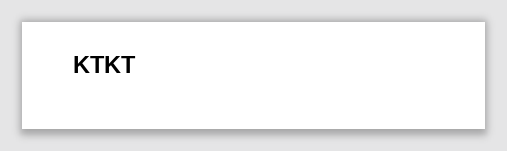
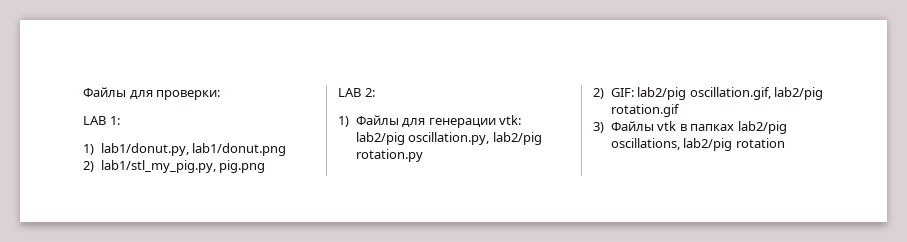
[73,56,136,73] KTKT -> [83,87,221,100] [83,116,120,125] [83,143,287,156] [83,160,266,173] [338,88,375,97] [338,115,522,128] [355,132,542,145] [355,149,423,162] [593,87,824,100] [610,104,680,117] [593,121,787,134] [610,138,785,151] Файлы для проверки: // LAB 1: // 1) lab1/donut.py, lab1/donut.png // 2) lab1/stl_my_pig.py, pig.png // LAB 2: // 1) Файлы для генерации vtk: lab2/pig oscillation.py, lab2/pig rotation.py // 2) GIF: lab2/pig oscillation.gif, lab2/pig rotation.gif // 3) Файлы vtk в папках lab2/pig oscillations, lab2/pig rotation

